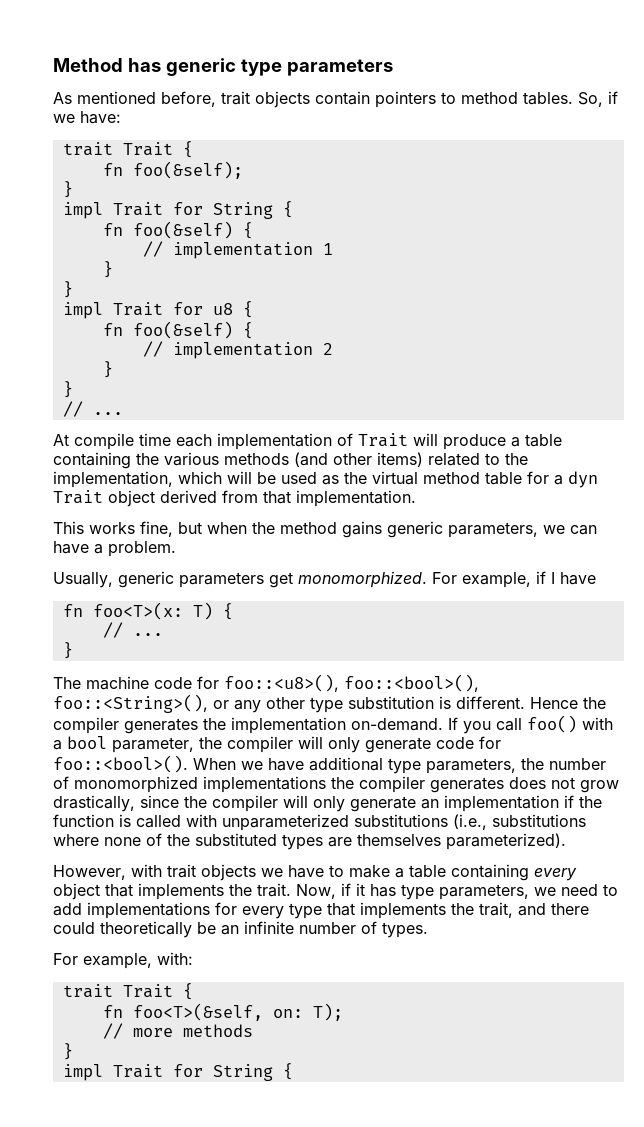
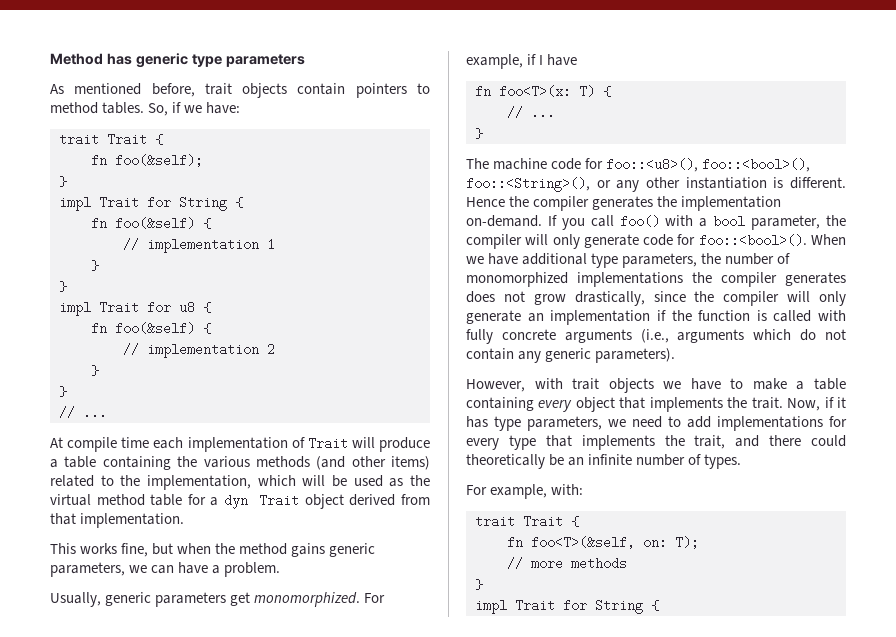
[310,696,434,713] type substitution -> [685,177,767,189] instantiation
[222,814,586,831] [53,833,566,850] unparameterized substitutions (i.e., substitutions where none of the substituted types are themselves parameterized). -> [466,329,847,344] [466,348,676,363] fully concrete arguments (i.e., arguments which do not contain any generic parameters).

